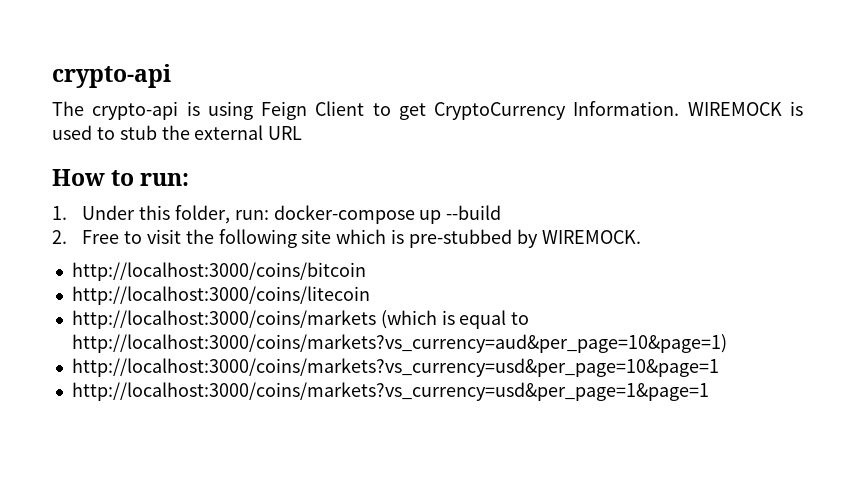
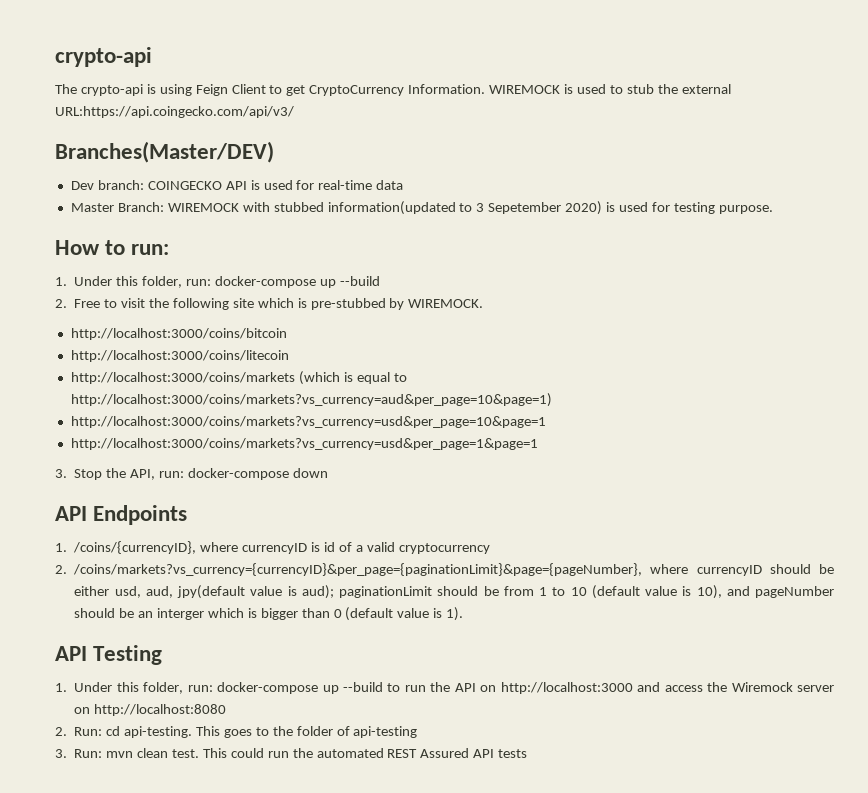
[268,126,303,140] URL -> [55,106,294,118] [55,141,274,163] [70,180,404,190] [70,201,773,215] URL:https://api.coingecko.com/api/v3/ // Branches(Master/DEV) // Dev branch: COINGECKO API is used for real-time data // Master Branch: WIREMOCK with stubbed information(updated to 3 Sepetember 2020) is used for testing purpose.
(709, 391) none -> [55,468,328,480] [55,505,188,525] [55,541,490,554] [55,563,834,576] [74,585,834,599] [74,607,464,621] [55,645,163,665] [55,682,835,694] [74,704,227,716] [55,726,418,738] [55,748,528,758] // 3. Stop the API, run: docker-compose down // API Endpoints // 1. /coins/{currencyID}, where currencyID is id of a valid cryptocurrency // 2. /coins/markets?vs_currency={currencyID}&per_page={paginationLimit}&page={pageNumber}, where currencyID should be either usd, aud, jpy(default value is aud); paginationLimit should be from 1 to 10 (default value is 10), and pageNumber should be an interger which is bigger than 0 (default value is 1). // API Testing // 1. Under this folder, run: docker-compose up --build to run the API on http://localhost:3000 and access the Wiremock server on http://localhost:8080 // 2. Run: cd api-testing. This goes to the folder of api-testing // 3. Run: mvn clean test. This could run the automated REST Assured API tests

